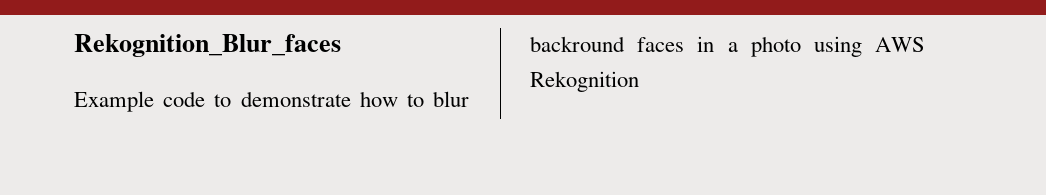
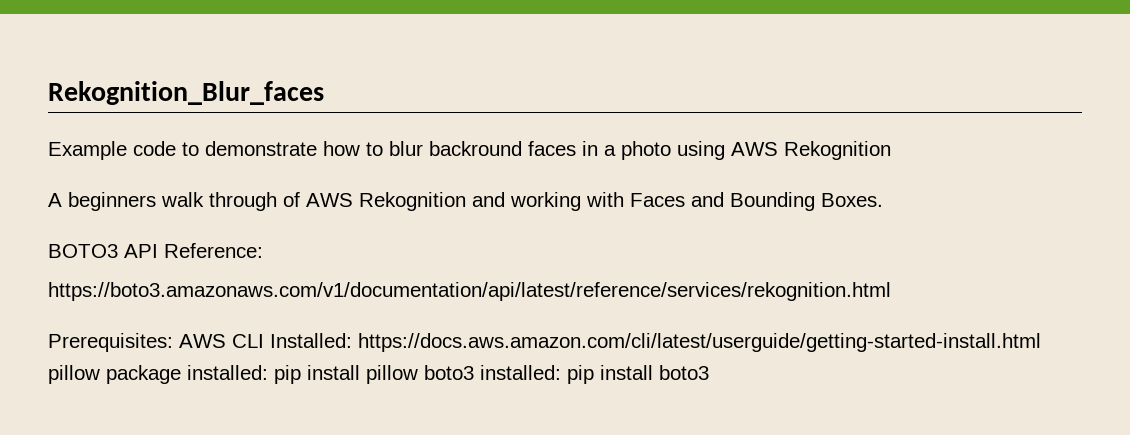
(639, 81) none -> [48,192,883,211] [48,243,263,258] [48,282,891,301] [48,333,1041,352] [48,365,709,384] // A beginners walk through of AWS Rekognition and working with Faces and Bounding Boxes. // BOTO3 API Reference: // https://boto3.amazonaws.com/v1/documentation/api/latest/reference/services/rekognition.html // Prerequisites: AWS CLI Installed: https://docs.aws.amazon.com/cli/latest/userguide/getting-started-install.html pillow package installed: pip install pillow boto3 installed: pip install boto3

